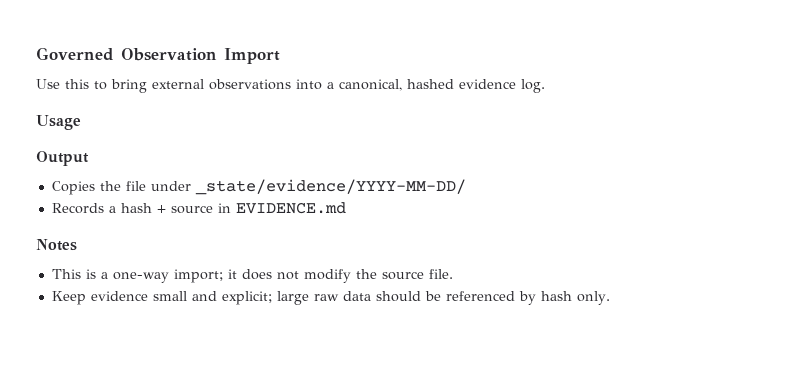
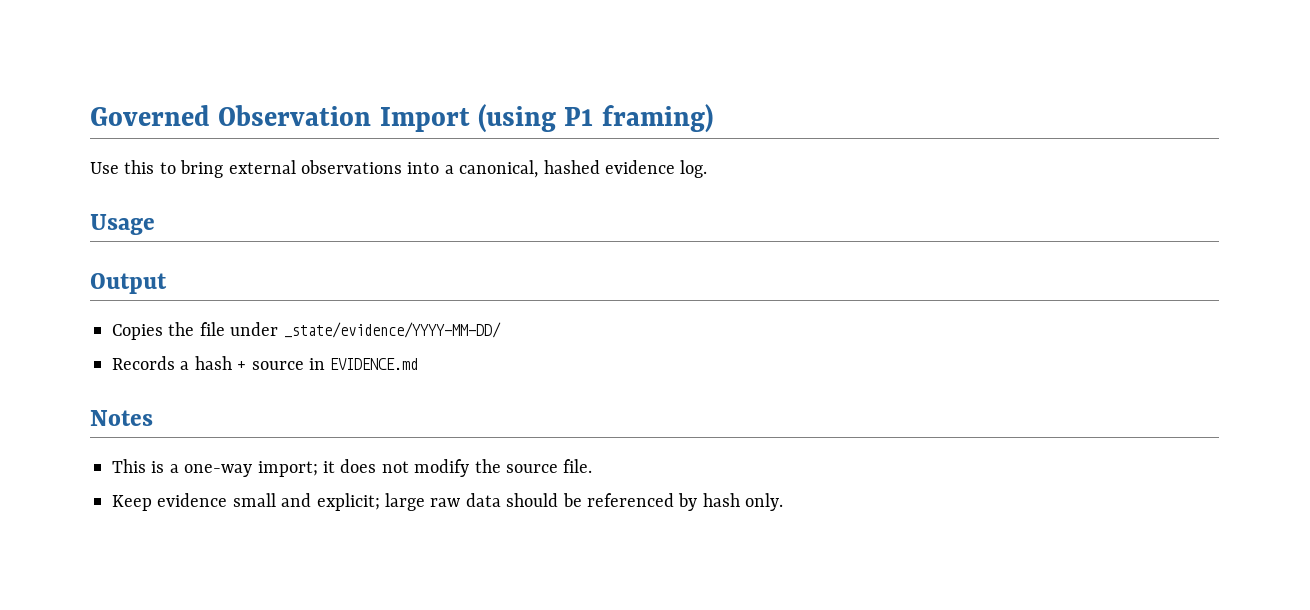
(280, 56) none -> [478,104,713,133] (using P1 framing)

